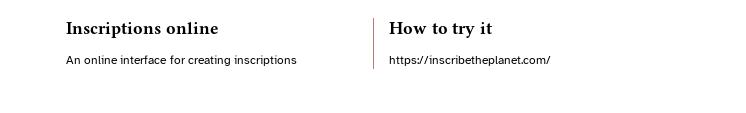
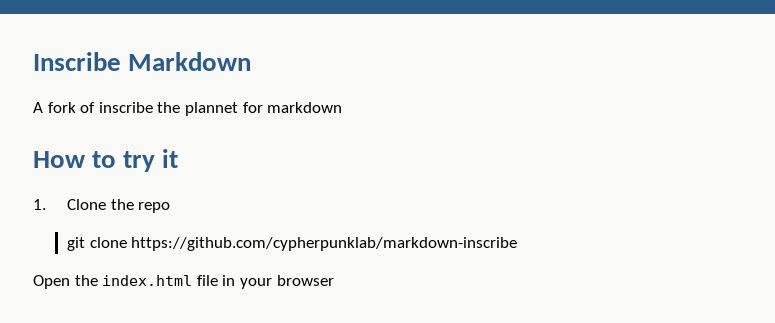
[66,22,219,38] [66,55,298,66] [389,22,493,38] [389,55,551,66] Inscriptions online // An online interface for creating inscriptions // How to try it // https://inscribetheplanet.com/ -> [33,52,252,71] [33,102,343,116] [33,149,179,172] [33,199,171,213] [66,237,518,251] [33,275,334,289] Inscribe Markdown // A fork of inscribe the plannet for markdown // How to try it // 1. Clone the repo // git clone https://github.com/cypherpunklab/markdown-inscribe // Open the index.html file in your browser

